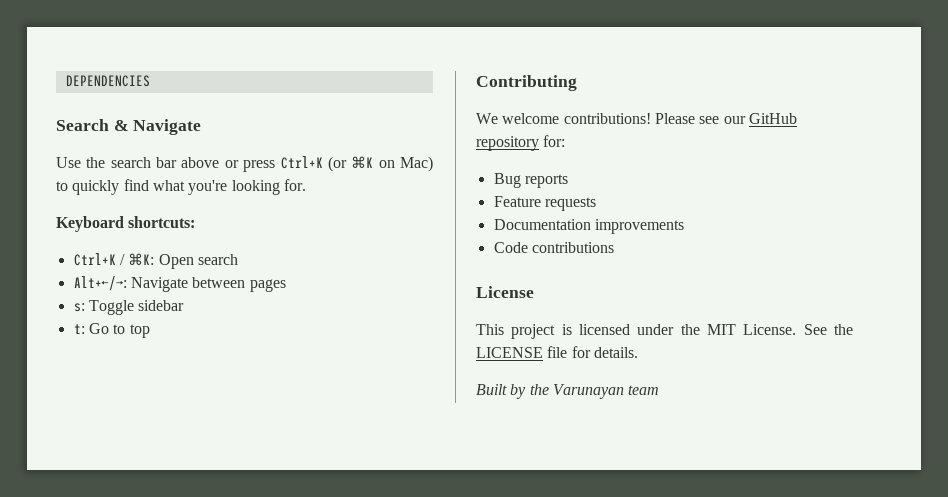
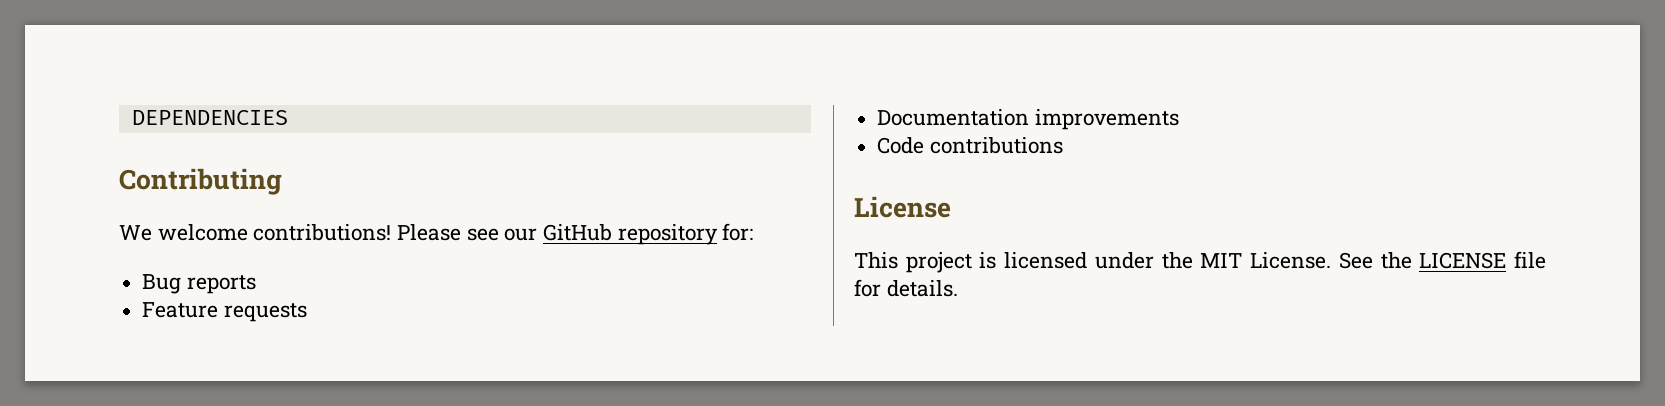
[56,119,202,135] [56,156,434,172] [56,179,306,195] [56,216,196,232] [73,253,238,269] [73,276,286,292] [73,300,185,315] [73,323,150,338] // Search & Navigate // Use the search bar above or press Ctrl+K (or ⌘K on Mac) to quickly find what you're looking for. // Keyboard shortcuts: // Ctrl+K / ⌘K: Open search // Alt+←/→: Navigate between pages // s: Toggle sidebar // t: Go to top -> (288, 117) none
[476,384,660,399] // Built by the Varunayan team -> (958, 288) none

